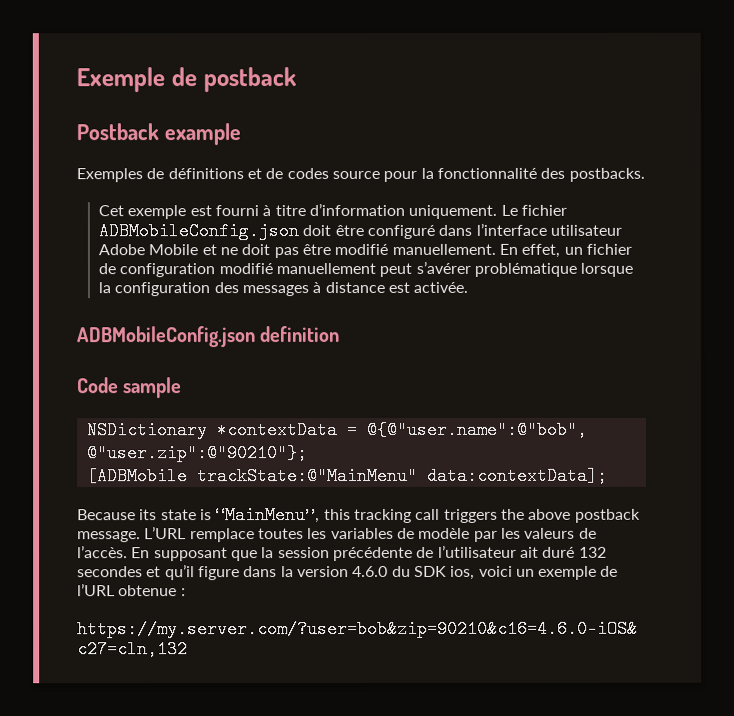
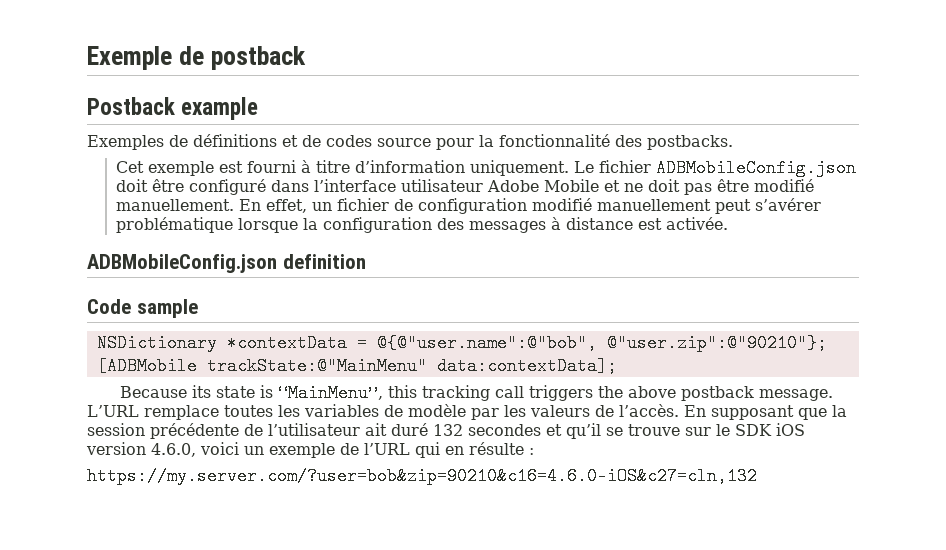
[197,565,476,581] figure dans la version 4.6.0 du SDK ios, -> [606,423,805,436] [86,442,196,457] se trouve sur le SDK iOS version 4.6.0,
[118,585,178,597] obtenue -> [415,442,524,458] qui en résulte

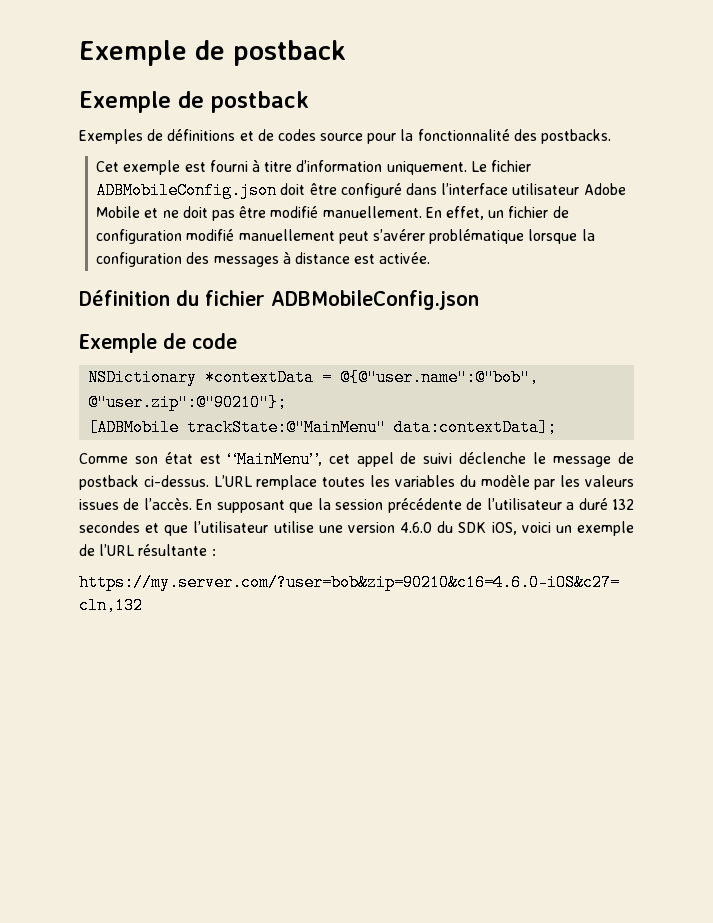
[87,46,307,70] [87,97,259,120] Exemple de postback // Postback example -> [79,40,346,66] [79,91,309,113] Exemple de postback // Exemple de postback
[87,254,366,273] [87,299,198,318] ADBMobileConfig.json definition // Code sample -> [79,290,479,310] [79,333,237,353] Définition du fichier ADBMobileConfig.json // Exemple de code
[120,384,834,402] Because its state is “MainMenu”, this tracking call triggers the above postback message. -> [79,451,634,468] [79,475,209,490] Comme son état est “MainMenu”, cet appel de suivi déclenche le message de postback ci-dessus.
[383,405,403,417] de -> [459,475,476,487] du
(590, 411) none -> [79,499,119,510] issues
[365,423,387,436] ait -> [566,502,575,510] a
[566,423,805,439] [86,442,196,457] qu’il se trouve sur le SDK iOS version 4.6.0, -> [164,521,517,536] que l’utilisateur utilise une version 4.6.0 du SDK iOS,
[415,442,524,458] qui en résulte -> [138,544,208,556] résultante

